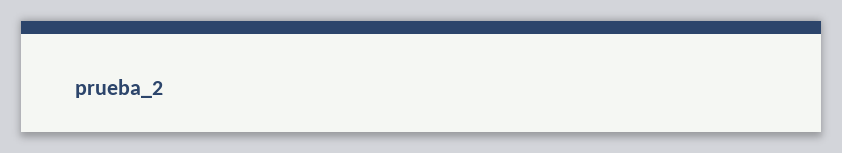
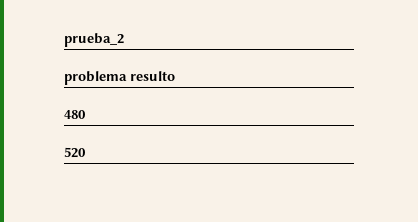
(163, 88) none -> [64,71,175,85] [64,110,86,119] [64,147,86,158] // problema resulto // 480 // 520

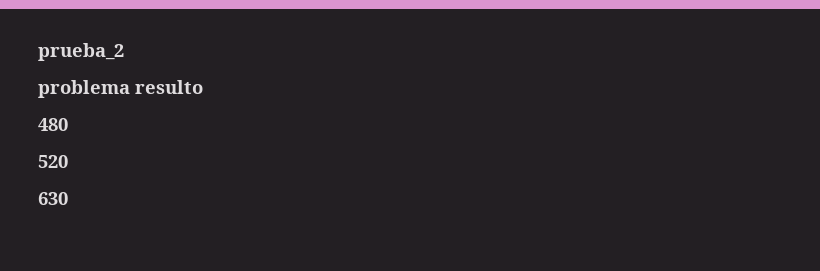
(86, 152) none -> [38,192,68,205] // 630

